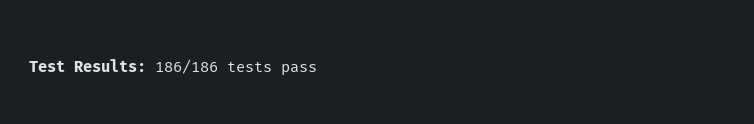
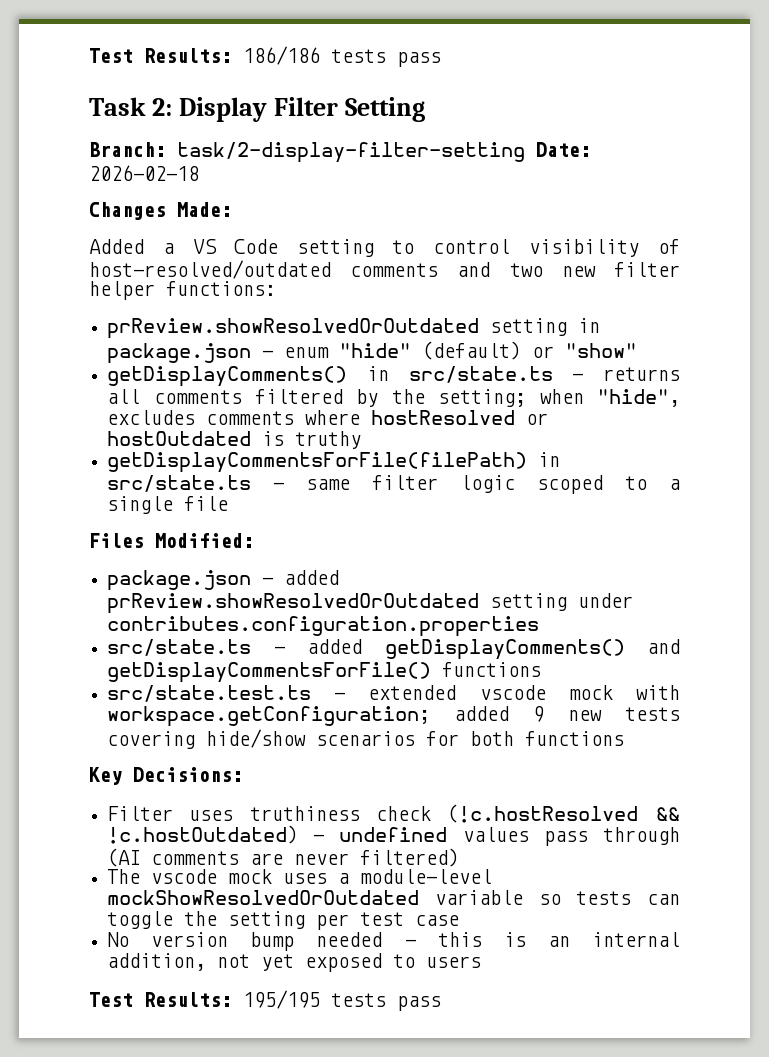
(317, 70) none -> [89,97,426,122] [89,142,591,163] [89,165,199,181] [89,202,232,220] [89,239,680,257] [89,260,680,279] [89,281,276,300] [107,318,601,339] [107,341,638,364] [107,366,680,387] [107,389,680,407] [107,410,549,425] [107,431,362,449] [107,452,561,473] [107,475,680,494] [107,496,229,514] [89,533,254,548] [107,570,340,591] [107,593,634,614] [107,616,540,637] [107,639,680,660] [107,662,542,683] [107,685,681,702] [107,706,680,727] [107,729,625,749] [89,767,243,785] [107,804,680,823] [107,825,680,846] [107,848,460,867] [107,869,493,884] [107,890,680,905] [107,911,460,930] [107,932,680,951] [107,953,482,972] [89,990,441,1011] // Task 2: Display Filter Setting // Branch: task/2-display-filter-setting Date: 2026-02-18 // Changes Made: // Added a VS Code setting to control visibility of host-resolved/outdated comments and two new filter helper functions: // prReview.showResolvedOrOutdated setting in package.json — enum "hide" (default) or "show" // getDisplayComments() in src/state.ts — returns all comments filtered by the setting; when "hide", excludes comments where hostResolved or hostOutdated is truthy // getDisplayCommentsForFile(filePath) in src/state.ts — same filter logic scoped to a single file // Files Modified: // package.json — added prReview.showResolvedOrOutdated setting under contributes.configuration.properties // src/state.ts — added getDisplayComments() and getDisplayCommentsForFile() functions // src/state.test.ts — extended vscode mock with workspace.getConfiguration; added 9 new tests covering hide/show scenarios for both functions // Key Decisions: // Filter uses truthiness check (!c.hostResolved && !c.hostOutdated) — undefined values pass through (AI comments are never filtered) // The vscode mock uses a module-level mockShowResolvedOrOutdated variable so tests can toggle the setting per test case // No version bump needed — this is an internal addition, not yet exposed to users // Test Results: 195/195 tests pass

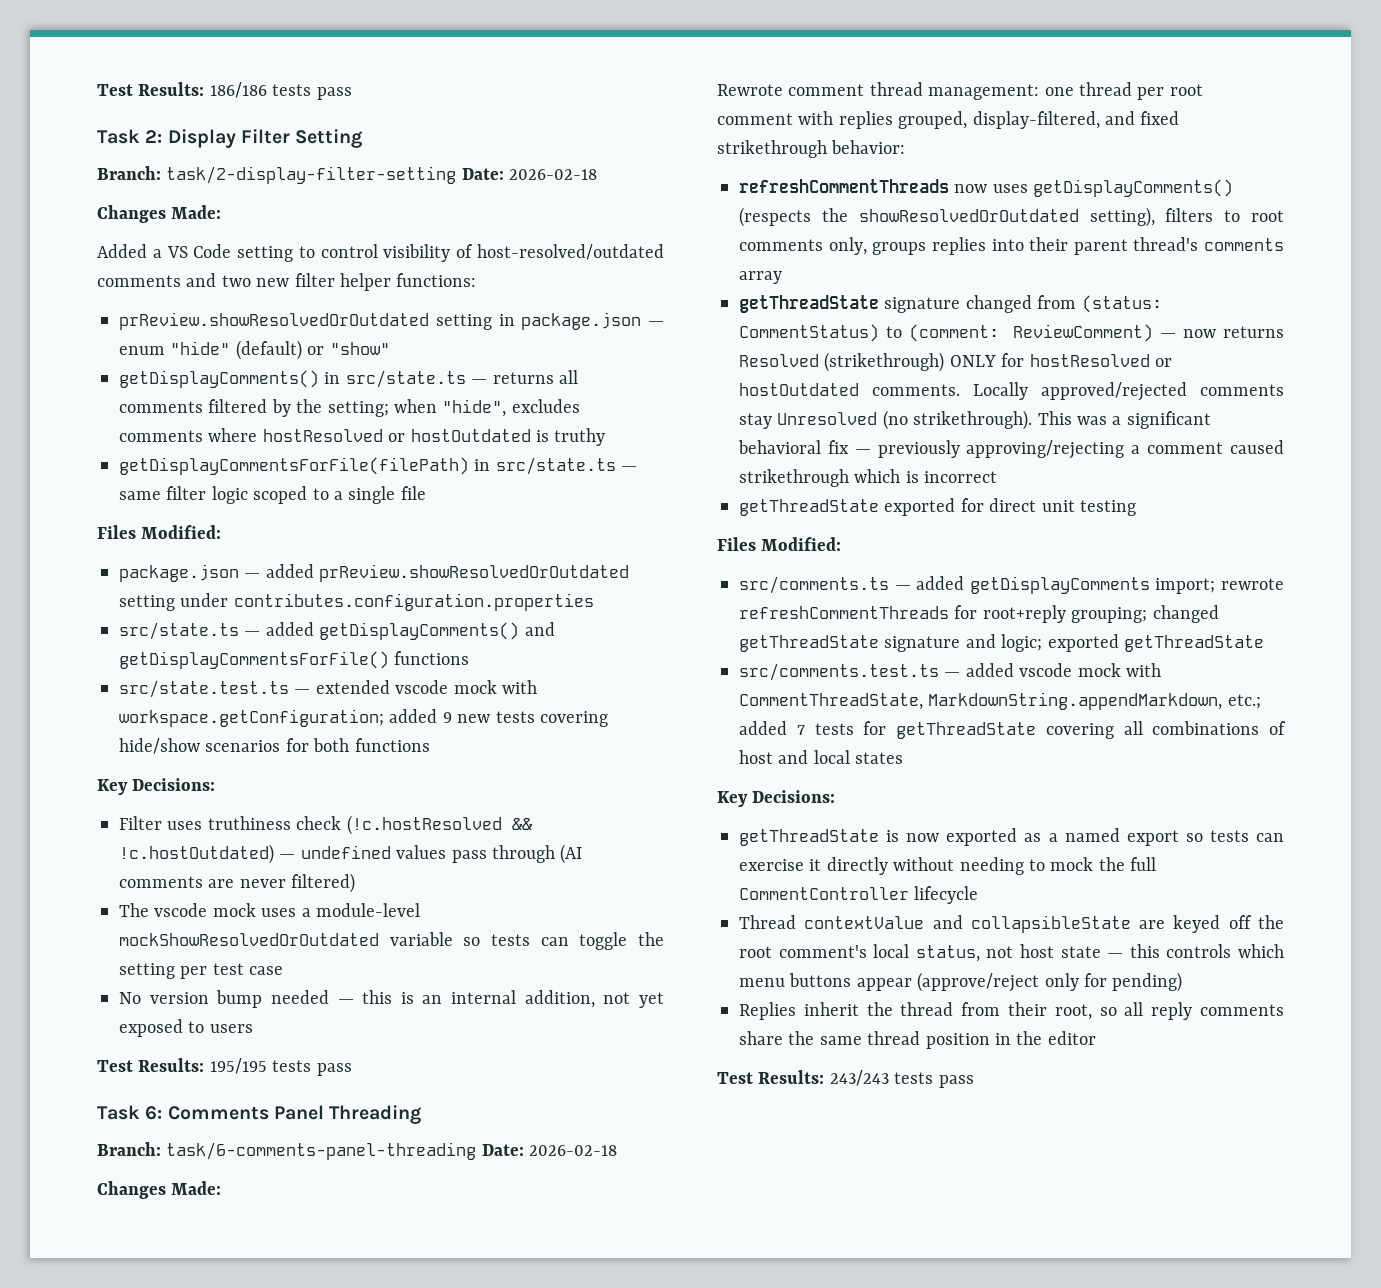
(441, 1003) none -> [97,1105,422,1124] [97,1142,618,1160] [97,1181,222,1199] [717,82,1203,100] [717,111,1180,129] [717,140,906,158] [739,179,1234,197] [739,207,1284,227] [739,237,1284,255] [739,271,782,284] [739,295,1162,313] [739,324,1284,342] [739,352,1172,372] [739,382,1284,401] [739,410,1211,430] [738,440,1284,459] [739,469,998,487] [739,498,1136,516] [717,537,842,551] [739,576,1284,594] [739,605,1219,623] [739,634,1264,652] [739,663,1161,681] [739,692,1261,710] [739,721,1286,739] [739,750,904,764] [717,790,836,807] [739,828,1284,846] [739,857,1157,875] [739,886,979,904] [739,915,1284,933] [739,944,1284,962] [739,972,1183,992] [739,1002,1284,1020] [739,1031,1096,1049] [717,1070,974,1088] // Task 6: Comments Panel Threading // Branch: task/6-comments-panel-threading Date: 2026-02-18 // Changes Made: // Rewrote comment thread management: one thread per root comment with replies grouped, display-filtered, and fixed strikethrough behavior: // refreshCommentThreads now uses getDisplayComments() (respects the showResolvedOrOutdated setting), filters to root comments only, groups replies into their parent thread's comments array // getThreadState signature changed from (status: CommentStatus) to (comment: ReviewComment) — now returns Resolved (strikethrough) ONLY for hostResolved or hostOutdated comments. Locally approved/rejected comments stay Unresolved (no strikethrough). This was a significant behavioral fix — previously approving/rejecting a comment caused strikethrough which is incorrect // getThreadState exported for direct unit testing // Files Modified: // src/comments.ts — added getDisplayComments import; rewrote refreshCommentThreads for root+reply grouping; changed getThreadState signature and logic; exported getThreadState // src/comments.test.ts — added vscode mock with CommentThreadState, MarkdownString.appendMarkdown, etc.; added 7 tests for getThreadState covering all combinations of host and local states // Key Decisions: // getThreadState is now exported as a named export so tests can exercise it directly without needing to mock the full CommentController lifecycle // Thread contextValue and collapsibleState are keyed off the root comment's local status, not host state — this controls which menu buttons appear (approve/reject only for pending) // Replies inherit the thread from their root, so all reply comments share the same thread position in the editor // Test Results: 243/243 tests pass

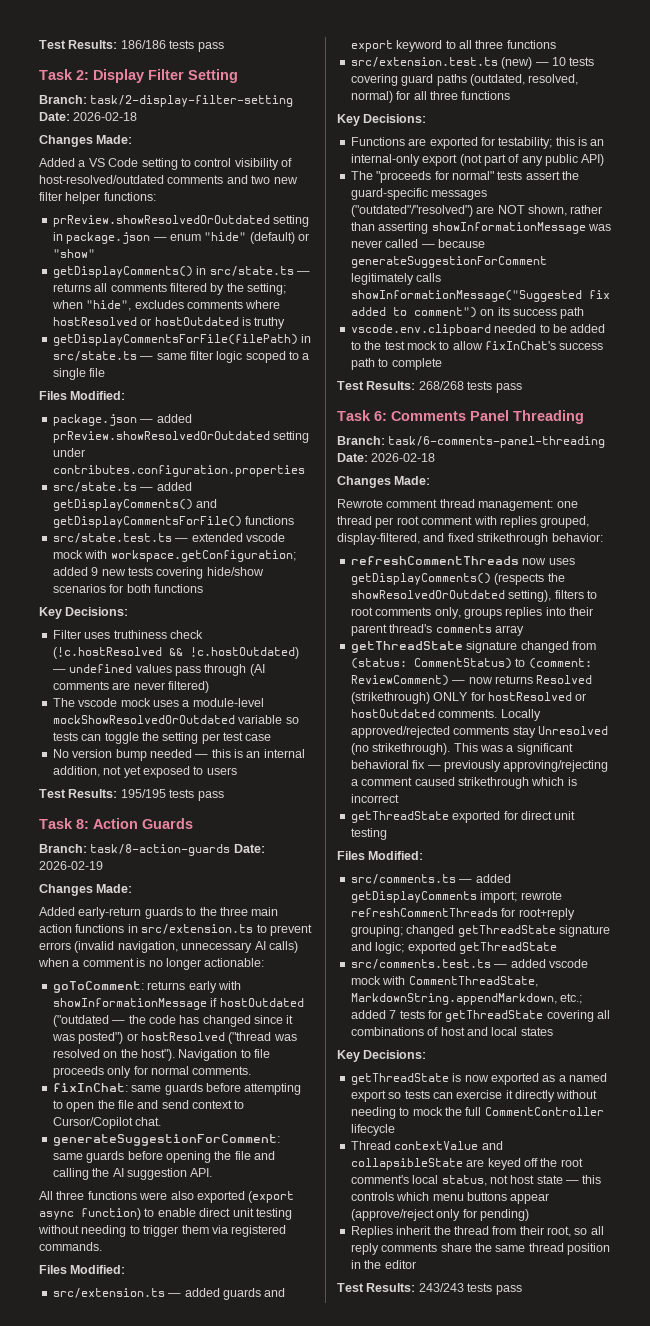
(352, 1069) none -> [39,818,193,829] [39,844,265,856] [39,861,103,870] [39,884,133,896] [39,907,279,919] [39,924,312,936] [39,941,298,953] [38,958,265,970] [52,981,241,993] [52,998,304,1010] [52,1015,294,1027] [51,1032,297,1044] [52,1049,270,1061] [52,1066,252,1078] [52,1083,302,1095] [52,1100,245,1112] [52,1117,162,1129] [52,1134,280,1146] [52,1151,275,1163] [52,1168,213,1180] [39,1191,295,1203] [39,1208,292,1220] [38,1225,287,1237] [39,1242,102,1251] [39,1265,126,1274] [52,1288,286,1300] [350,40,556,52] [350,57,595,69] [350,74,579,86] [350,91,511,103] [337,114,427,126] [350,137,605,149] [350,154,605,166] [350,171,579,183] [350,188,488,200] [350,205,603,217] [350,222,611,234] [350,239,485,248] [350,256,547,268] [350,273,442,285] [350,290,610,302] [350,307,585,319] [350,324,606,336] [350,341,604,350] [350,358,442,370] [337,381,522,393] // Task 8: Action Guards // Branch: task/8-action-guards Date: 2026-02-19 // Changes Made: // Added early-return guards to the three main action functions in src/extension.ts to prevent errors (invalid navigation, unnecessary AI calls) when a comment is no longer actionable: // goToComment: returns early with showInformationMessage if hostOutdated ("outdated — the code has changed since it was posted") or hostResolved ("thread was resolved on the host"). Navigation to file proceeds only for normal comments. // fixInChat: same guards before attempting to open the file and send context to Cursor/Copilot chat. // generateSuggestionForComment: same guards before opening the file and calling the AI suggestion API. // All three functions were also exported (export async function) to enable direct unit testing without needing to trigger them via registered commands. // Files Modified: // src/extension.ts — added guards and export keyword to all three functions // src/extension.test.ts (new) — 10 tests covering guard paths (outdated, resolved, normal) for all three functions // Key Decisions: // Functions are exported for testability; this is an internal-only export (not part of any public API) // The "proceeds for normal" tests assert the guard-specific messages ("outdated"/"resolved") are NOT shown, rather than asserting showInformationMessage was never called — because generateSuggestionForComment legitimately calls showInformationMessage("Suggested fix added to comment") on its success path // vscode.env.clipboard needed to be added to the test mock to allow fixInChat's success path to complete // Test Results: 268/268 tests pass

